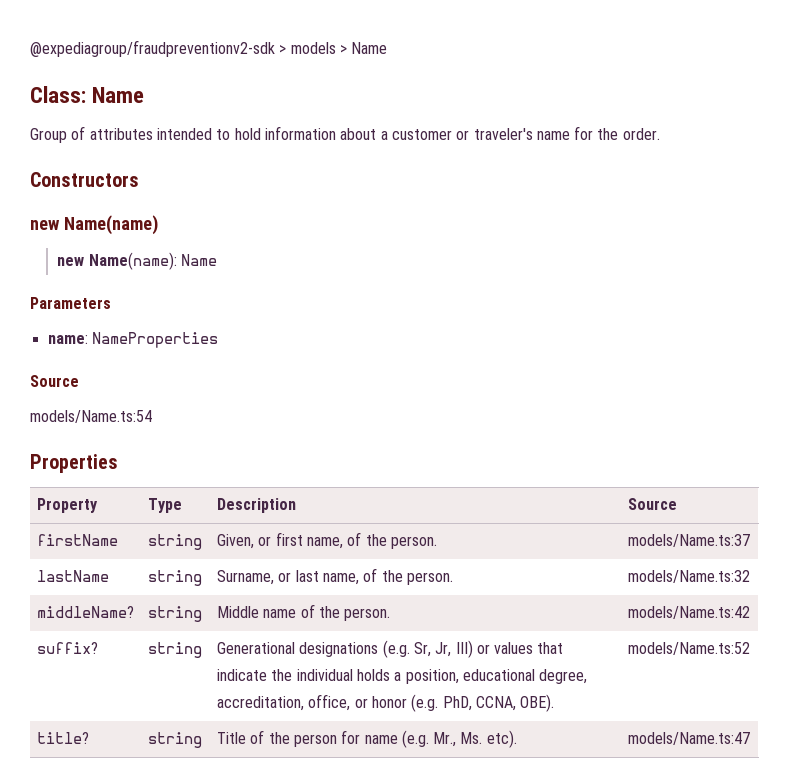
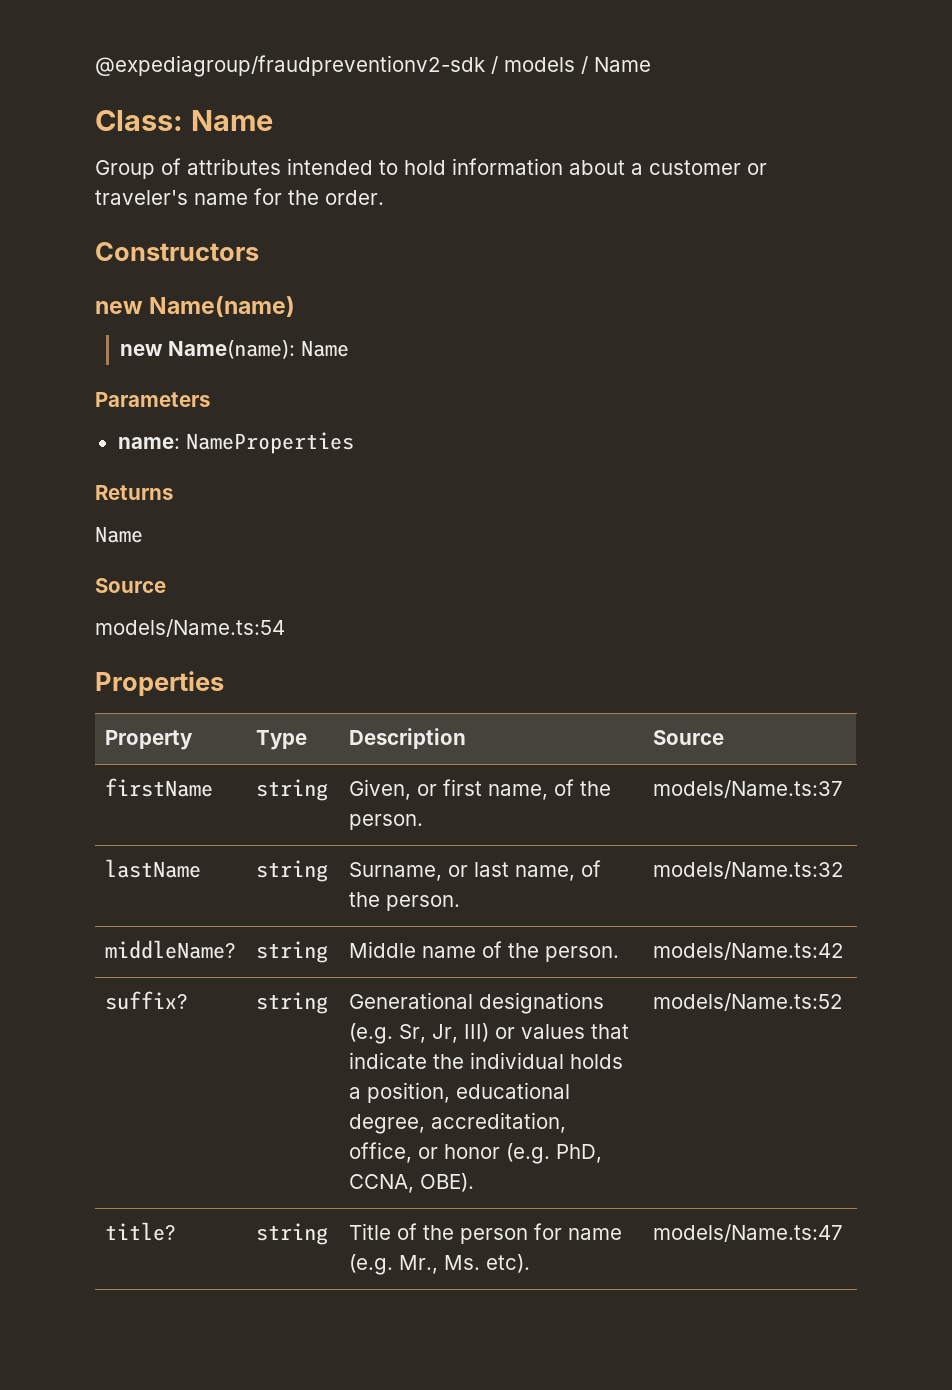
[279,42,347,54] > models > -> [491,56,588,74] / models /
(218, 340) none -> [95,485,173,500] [95,526,143,543] // Returns // Name

